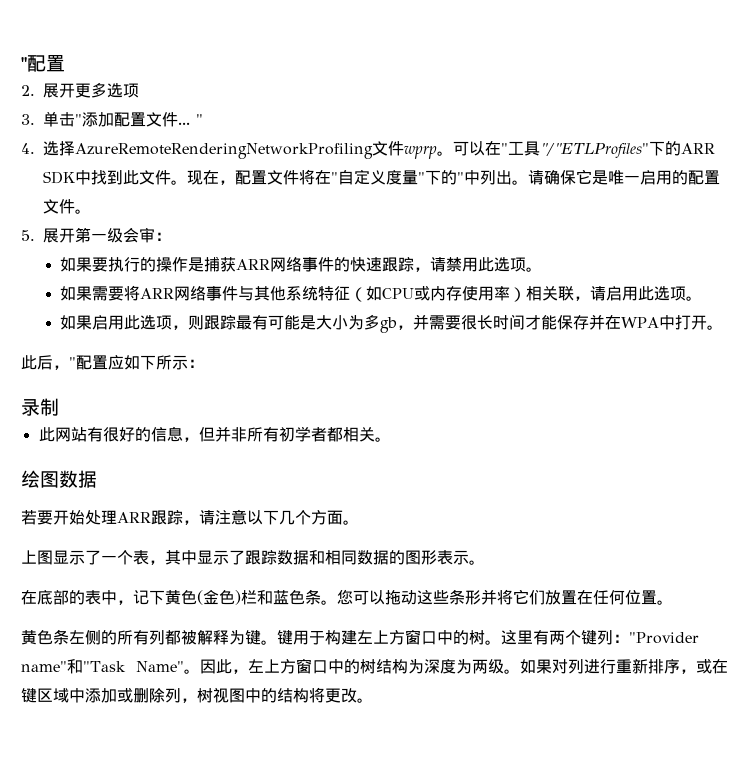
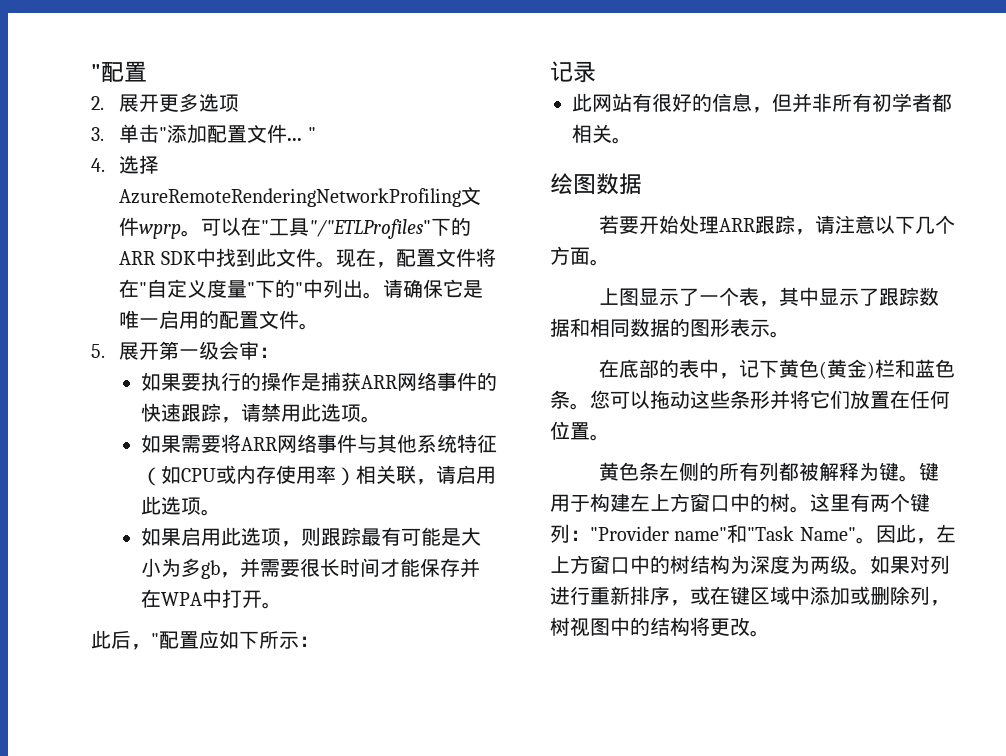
(204, 363) none -> [550,61,573,82] 记
[40,398,59,416] 制 -> (596, 72) none
[203,590,235,605] 金色 -> [827,359,868,378] 黄金

